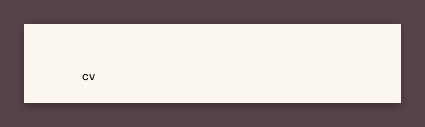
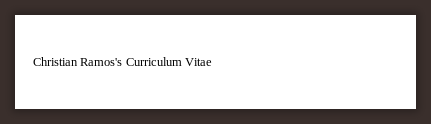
[82,73,95,81] cv -> [33,57,213,66] Christian Ramos's Curriculum Vitae

